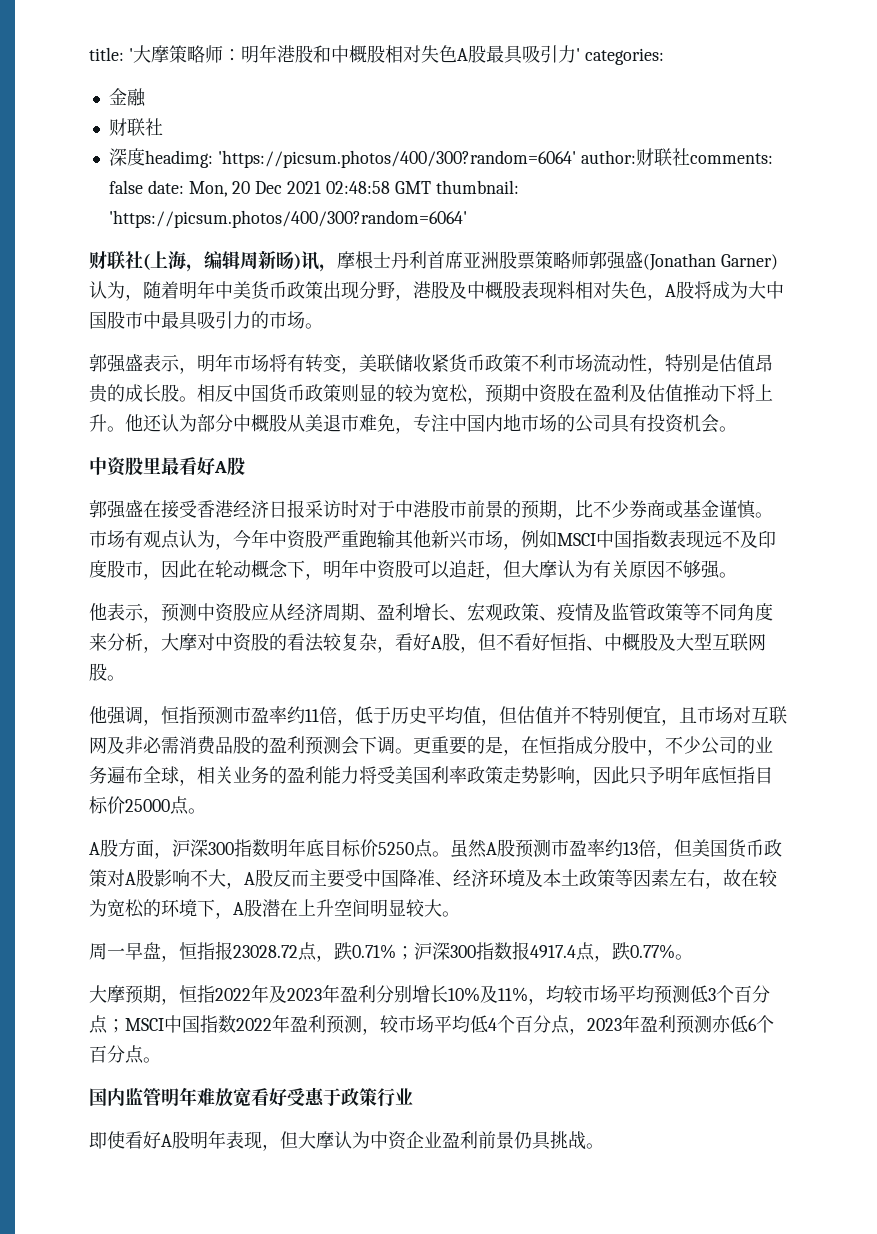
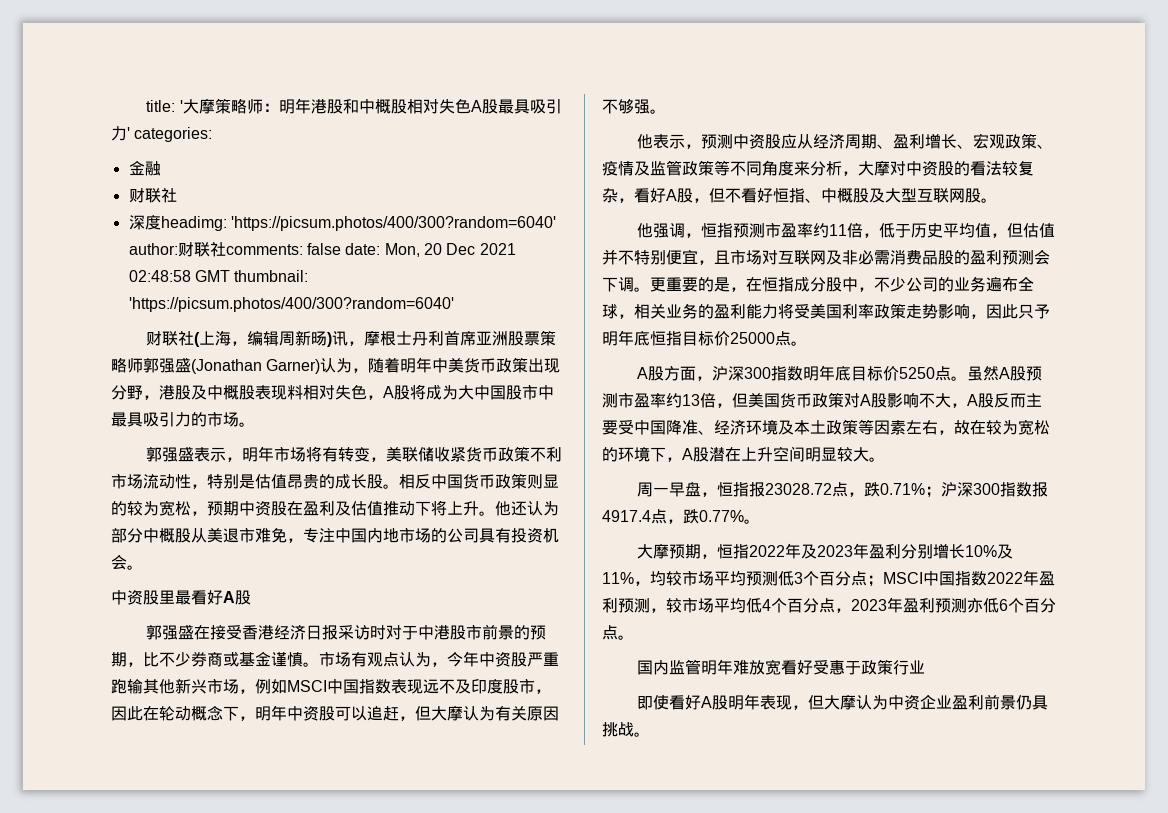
[217,150,576,168] 'https://picsum.photos/400/300?random=6064' -> [230,216,556,231] 'https://picsum.photos/400/300?random=6040'
[108,210,467,228] 'https://picsum.photos/400/300?random=6064' -> [128,297,454,312] 'https://picsum.photos/400/300?random=6040'

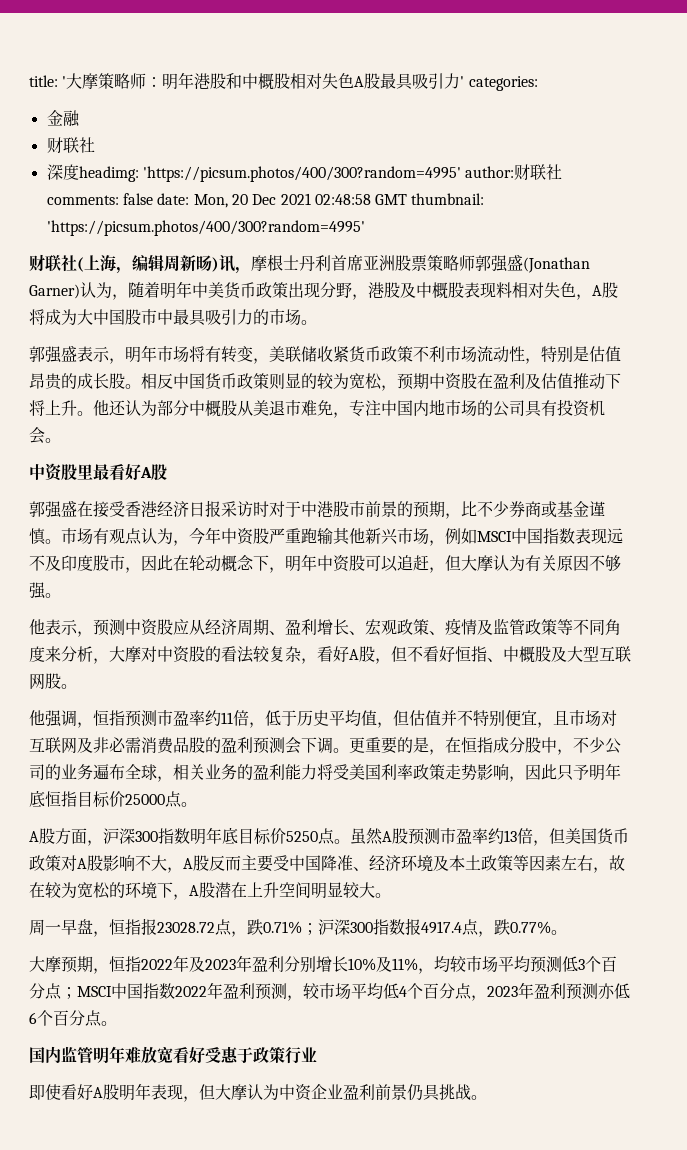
[230,216,556,231] 'https://picsum.photos/400/300?random=6040' -> [142,166,461,182] 'https://picsum.photos/400/300?random=4995'
[128,297,454,312] 'https://picsum.photos/400/300?random=6040' -> [46,220,365,236] 'https://picsum.photos/400/300?random=4995'

